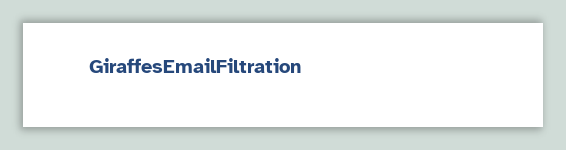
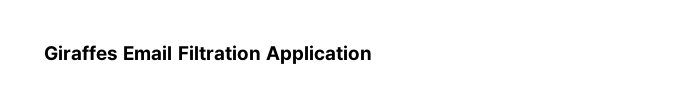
[89,58,301,73] GiraffesEmailFiltration -> [44,45,372,64] Giraffes Email Filtration Application

